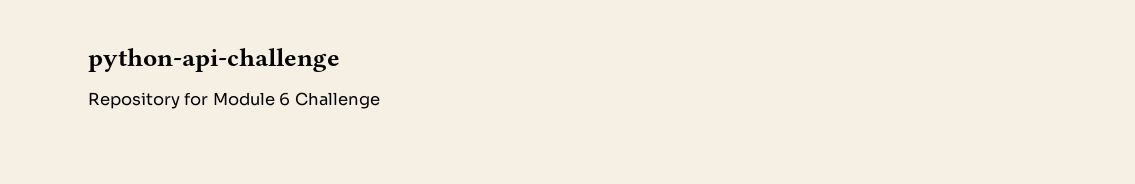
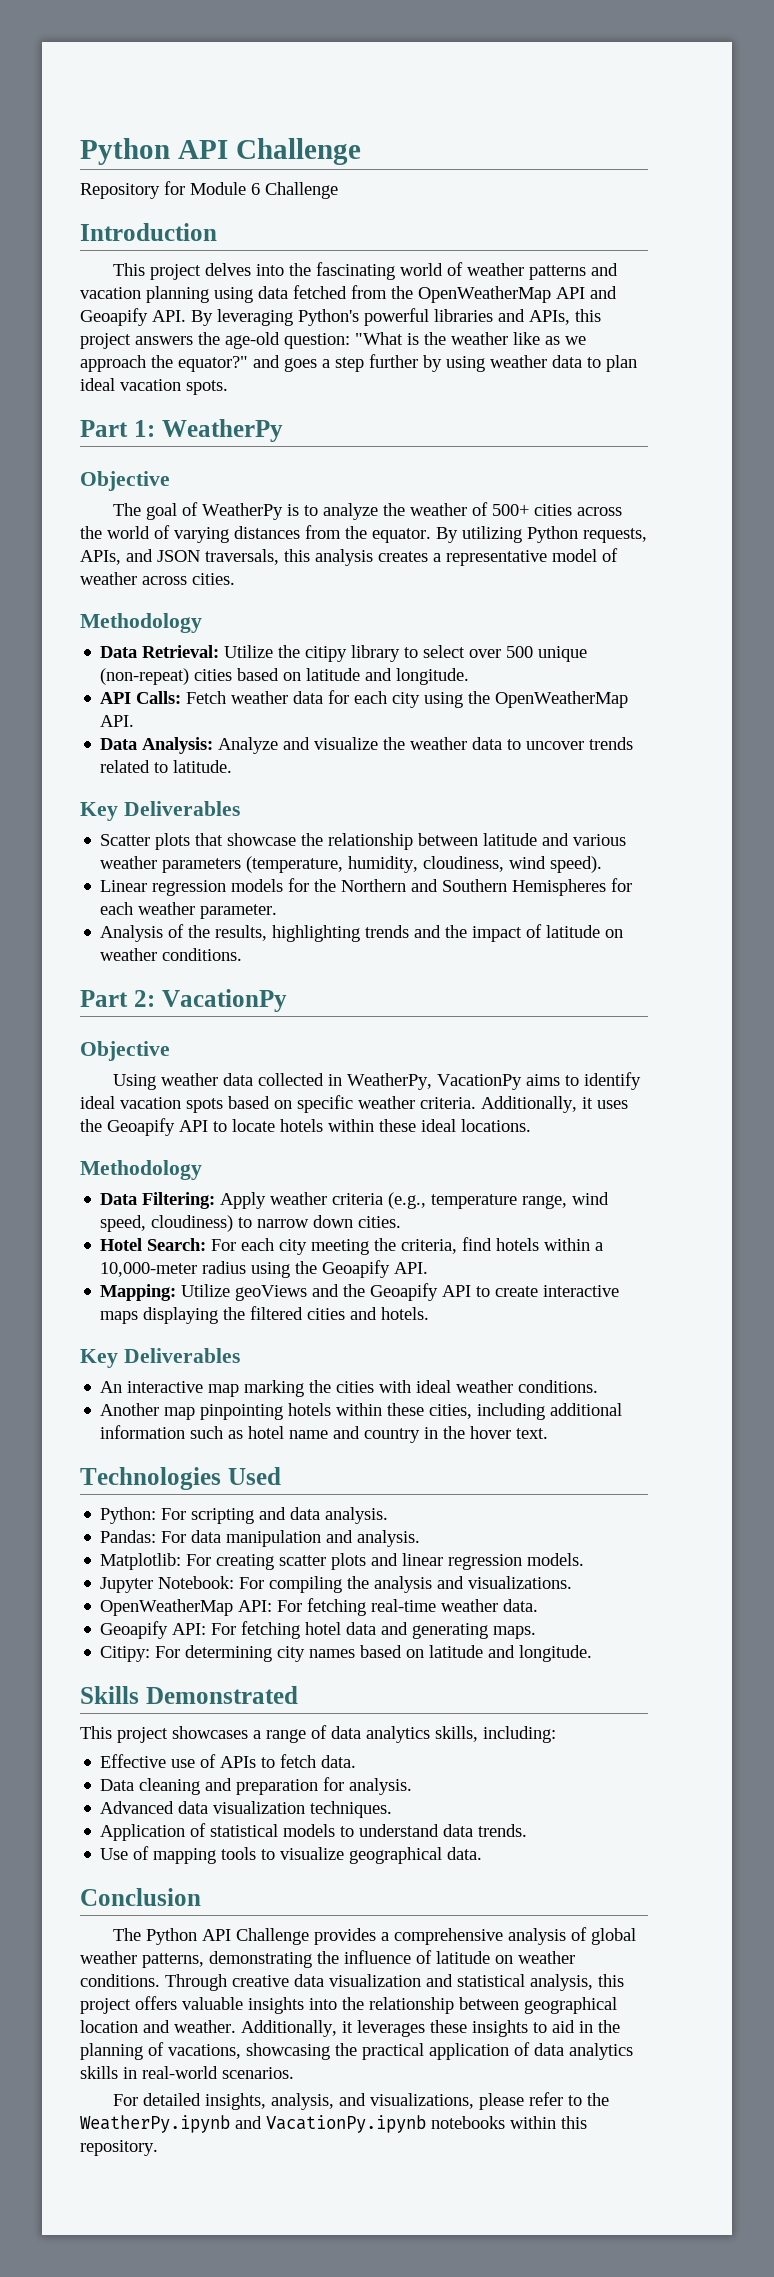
[88,48,340,72] python-api-challenge -> [80,138,361,165] Python API Challenge
(380, 100) none -> [80,223,217,241] [112,262,618,280] [80,285,617,303] [80,308,601,326] [80,332,586,349] [80,354,637,372] [80,378,228,395] [80,419,283,442] [80,471,170,491] [112,502,622,520] [80,525,647,543] [80,548,618,566] [80,572,235,585] [80,613,202,633] [100,645,588,662] [100,668,470,685] [100,690,629,708] [100,715,135,727] [100,737,634,754] [100,760,233,773] [80,801,240,821] [100,833,627,850] [100,856,603,873] [100,878,633,896] [100,902,278,919] [100,924,624,942] [100,948,243,961] [80,989,287,1012] [80,1041,170,1061] [112,1072,641,1090] [80,1095,628,1113] [80,1118,531,1136] [80,1160,202,1180] [100,1192,610,1209] [100,1215,402,1232] [100,1237,604,1255] [100,1260,429,1278] [100,1283,620,1301] [100,1306,430,1324] [80,1348,240,1368] [100,1380,599,1397] [100,1403,623,1420] [100,1425,549,1443] [80,1467,281,1490] [100,1507,389,1524] [100,1530,421,1547] [100,1553,585,1570] [100,1576,573,1593] [100,1598,539,1616] [100,1621,537,1639] [100,1645,593,1662] [80,1686,298,1704] [80,1725,556,1743] [100,1754,357,1768] [100,1777,413,1795] [100,1801,393,1818] [100,1823,528,1841] [100,1846,483,1864] [80,1888,201,1906] [112,1927,636,1945] [80,1950,575,1968] [80,1974,624,1991] [80,1996,617,2014] [80,2020,620,2037] [80,2042,633,2060] [80,2066,294,2079] [112,2092,609,2110] [80,2115,587,2133] [80,2140,158,2156] // Introduction // This project delves into the fascinating world of weather patterns and vacation planning using data fetched from the OpenWeatherMap API and Geoapify API. By leveraging Python's powerful libraries and APIs, this project answers the age-old question: "What is the weather like as we approach the equator?" and goes a step further by using weather data to plan ideal vacation spots. // Part 1: WeatherPy // Objective // The goal of WeatherPy is to analyze the weather of 500+ cities across the world of varying distances from the equator. By utilizing Python requests, APIs, and JSON traversals, this analysis creates a representative model of weather across cities. // Methodology // Data Retrieval: Utilize the citipy library to select over 500 unique (non-repeat) cities based on latitude and longitude. // API Calls: Fetch weather data for each city using the OpenWeatherMap API. // Data Analysis: Analyze and visualize the weather data to uncover trends related to latitude. // Key Deliverables // Scatter plots that showcase the relationship between latitude and various weather parameters (temperature, humidity, cloudiness, wind speed). // Linear regression models for the Northern and Southern Hemispheres for each weather parameter. // Analysis of the results, highlighting trends and the impact of latitude on weather conditions. // Part 2: VacationPy // Objective // Using weather data collected in WeatherPy, VacationPy aims to identify ideal vacation spots based on specific weather criteria. Additionally, it uses the Geoapify API to locate hotels within these ideal locations. // Methodology // Data Filtering: Apply weather criteria (e.g., temperature range, wind speed, cloudiness) to narrow down cities. // Hotel Search: For each city meeting the criteria, find hotels within a 10,000-meter radius using the Geoapify API. // Mapping: Utilize geoViews and the Geoapify API to create interactive maps displaying the filtered cities and hotels. // Key Deliverables // An interactive map marking the cities with ideal weather conditions. // Another map pinpointing hotels within these cities, including additional information such as hotel name and country in the hover text. // Technologies Used // Python: For scripting and data analysis. // Pandas: For data manipulation and analysis. // Matplotlib: For creating scatter plots and linear regression models. // Jupyter Notebook: For compiling the analysis and visualizations. // OpenWeatherMap API: For fetching real-time weather data. // Geoapify API: For fetching hotel data and generating maps. // Citipy: For determining city names based on latitude and longitude. // Skills Demonstrated // This project showcases a range of data analytics skills, including: // Effective use of APIs to fetch data. // Data cleaning and preparation for analysis. // Advanced data visualization techniques. // Application of statistical models to understand data trends. // Use of mapping tools to visualize geographical data. // Conclusion // The Python API Challenge provides a comprehensive analysis of global weather patterns, demonstrating the influence of latitude on weather conditions. Through creative data visualization and statistical analysis, this project offers valuable insights into the relationship between geographical location and weather. Additionally, it leverages these insights to aid in the planning of vacations, showcasing the practical application of data analytics skills in real-world scenarios. // For detailed insights, analysis, and visualizations, please refer to the WeatherPy.ipynb and VacationPy.ipynb notebooks within this repository.

